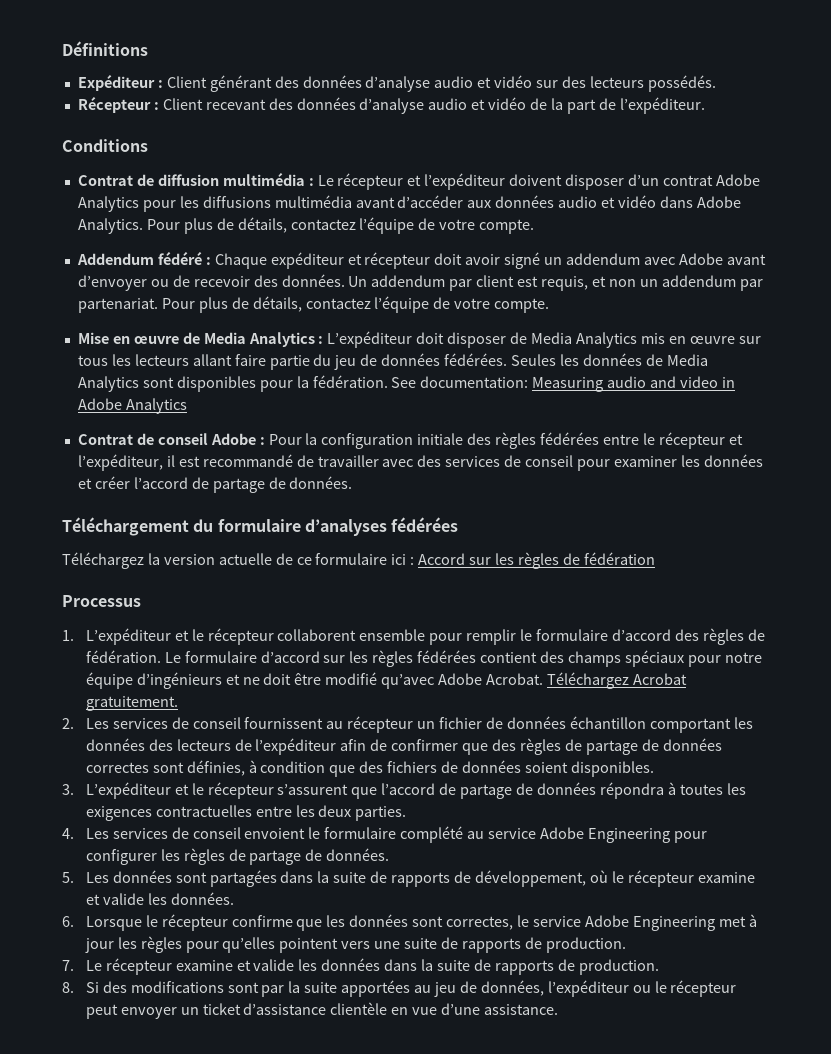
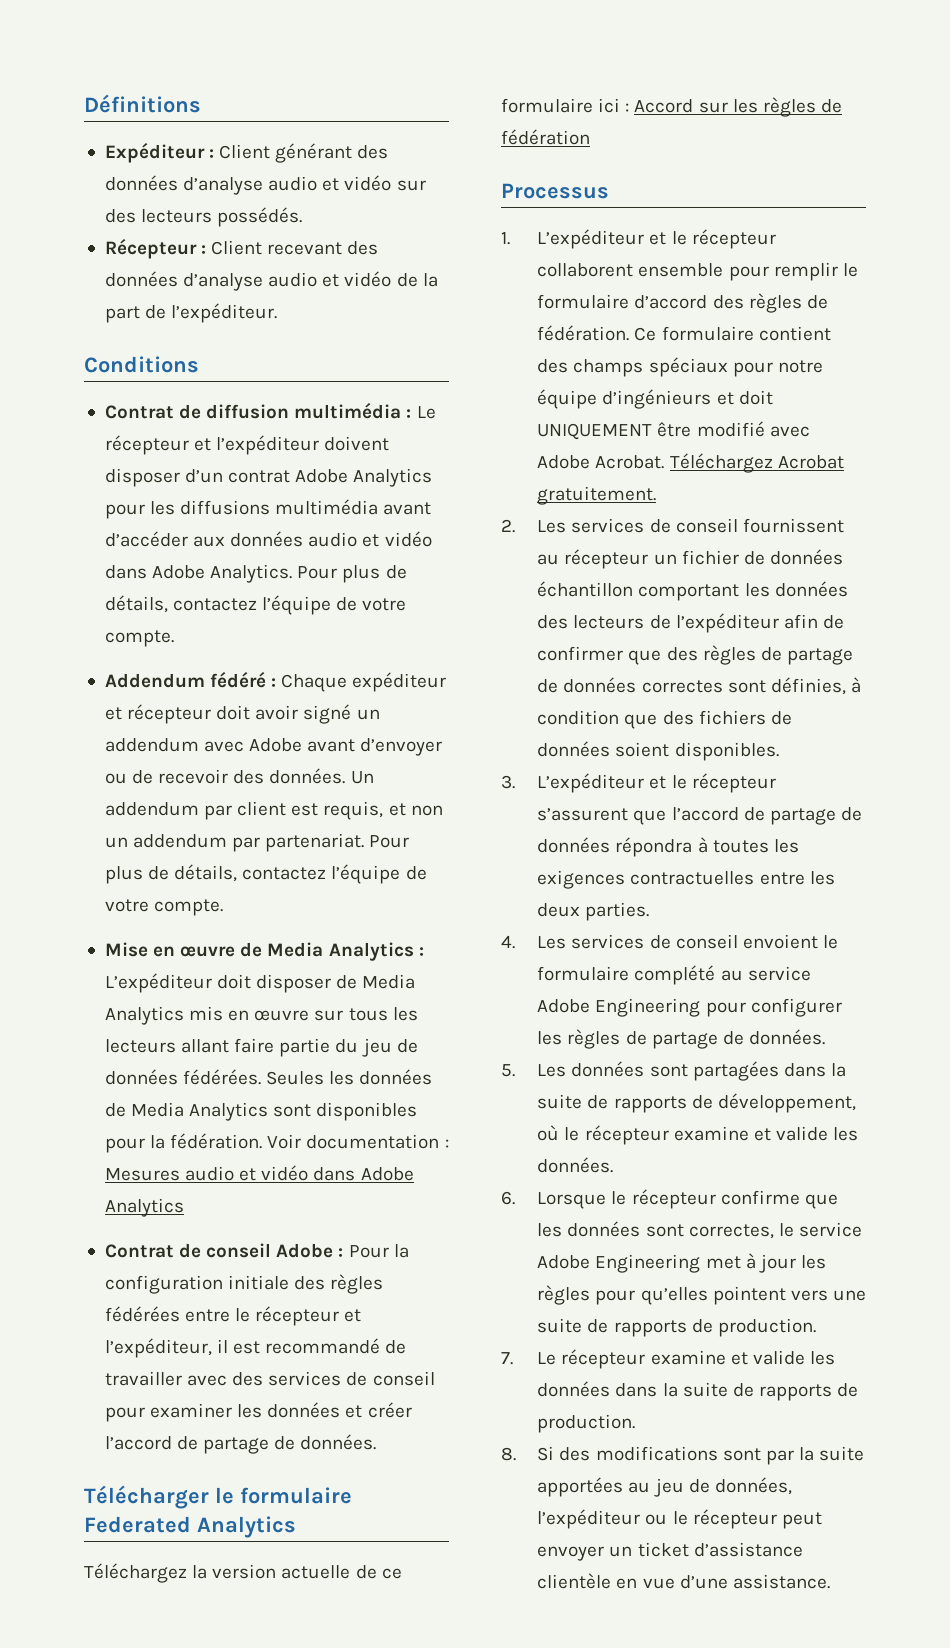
[391,376,735,392] See documentation: Measuring audio and video in -> [267,1134,449,1149] [104,1165,356,1181] Voir documentation : Mesures audio et vidéo dans
[62,517,459,536] Téléchargement du formulaire d’analyses fédérées -> [84,1485,352,1509] [84,1516,296,1538] Télécharger le formulaire Federated Analytics
[164,650,477,667] Le formulaire d’accord sur les règles fédérées -> [634,326,754,341] Ce formulaire
[242,673,292,685] ne doit -> [738,390,773,405] [537,423,653,440] doit UNIQUEMENT
[381,674,435,689] qu’avec -> [769,426,810,437] avec

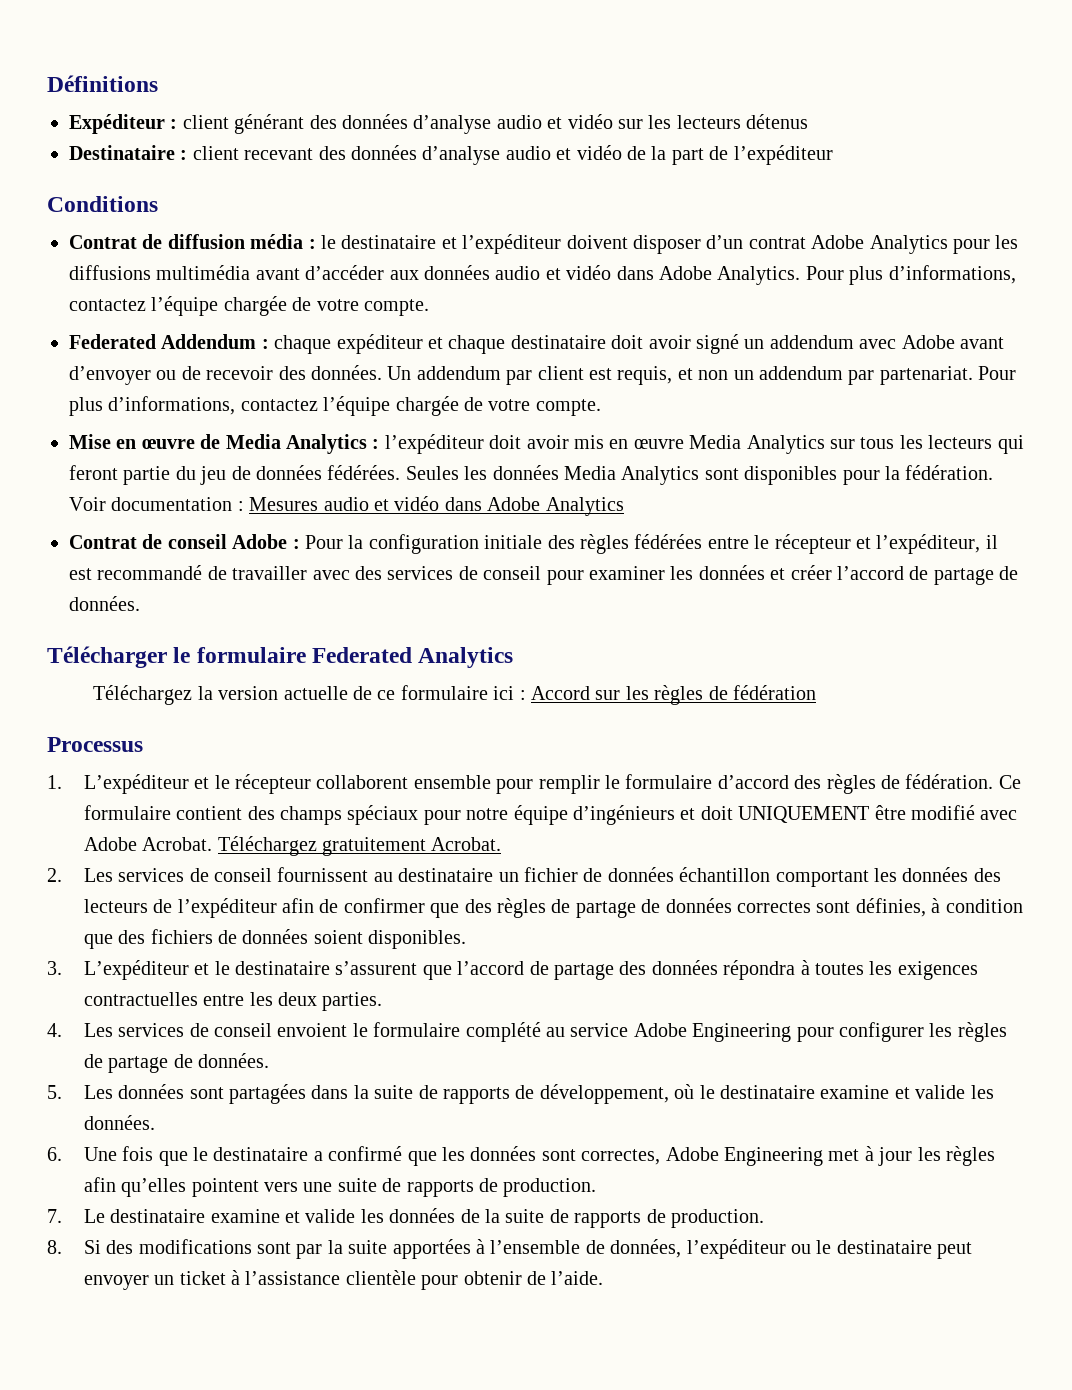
[219,144,271,159] Client -> [182,115,229,129] client
[104,207,303,227] [104,239,263,259] des lecteurs possédés. // Récepteur : Client -> [648,114,809,129] [69,145,239,160] les lecteurs détenus // Destinataire : client
[171,303,278,323] l’expéditeur. -> [733,145,833,165] l’expéditeur
[294,403,436,419] [104,435,189,455] multimédia : Le récepteur -> [250,234,437,249] média : le destinataire
[385,565,407,579] [104,595,407,615] [104,630,174,647] [104,672,447,692] [104,704,212,724] de détails, contactez l’équipe de votre compte. // Addendum fédéré : Chaque expéditeur et récepteur -> [888,265,1016,284] [69,296,429,316] [69,334,606,354] d’informations, contactez l’équipe chargée de votre compte. // Federated Addendum : chaque expéditeur et chaque destinataire
[148,864,401,884] de détails, contactez l’équipe -> [108,396,459,416] d’informations, contactez l’équipe chargée
[104,973,416,993] [104,1006,184,1025] L’expéditeur doit disposer de Media Analytics -> [384,434,569,454] l’expéditeur doit avoir
(310, 1015) none -> [689,435,825,454] Media Analytics
[181,1038,275,1053] allant faire -> [997,435,1024,454] [69,465,118,480] qui feront
[104,1103,126,1117] de -> (559, 472) none
[777,455,844,469] [537,486,657,505] Acrobat gratuitement. -> [322,837,502,856] gratuitement Acrobat.
[564,549,649,569] récepteur -> [398,868,494,882] destinataire
[691,773,776,793] récepteur -> [235,961,331,975] destinataire
[840,807,862,821] de -> [619,961,647,975] des
[584,1125,669,1145] récepteur -> [720,1085,816,1099] destinataire
[537,1189,800,1209] Lorsque le récepteur confirme -> [83,1146,403,1166] Une fois que le destinataire a confirmé
[778,1222,862,1237] le service -> (661, 1157) none
[595,1290,636,1305] pour -> [83,1177,116,1192] afin
[561,1349,646,1369] récepteur -> [110,1209,206,1223] destinataire
[615,1383,658,1397] dans -> [460,1209,480,1223] de
[628,1478,684,1497] au jeu -> [476,1239,581,1254] à l’ensemble
[692,1509,777,1529] récepteur -> [836,1240,932,1254] destinataire
[693,1542,803,1557] [537,1573,830,1589] d’assistance clientèle en vue d’une assistance. -> [231,1270,604,1290] à l’assistance clientèle pour obtenir de l’aide.

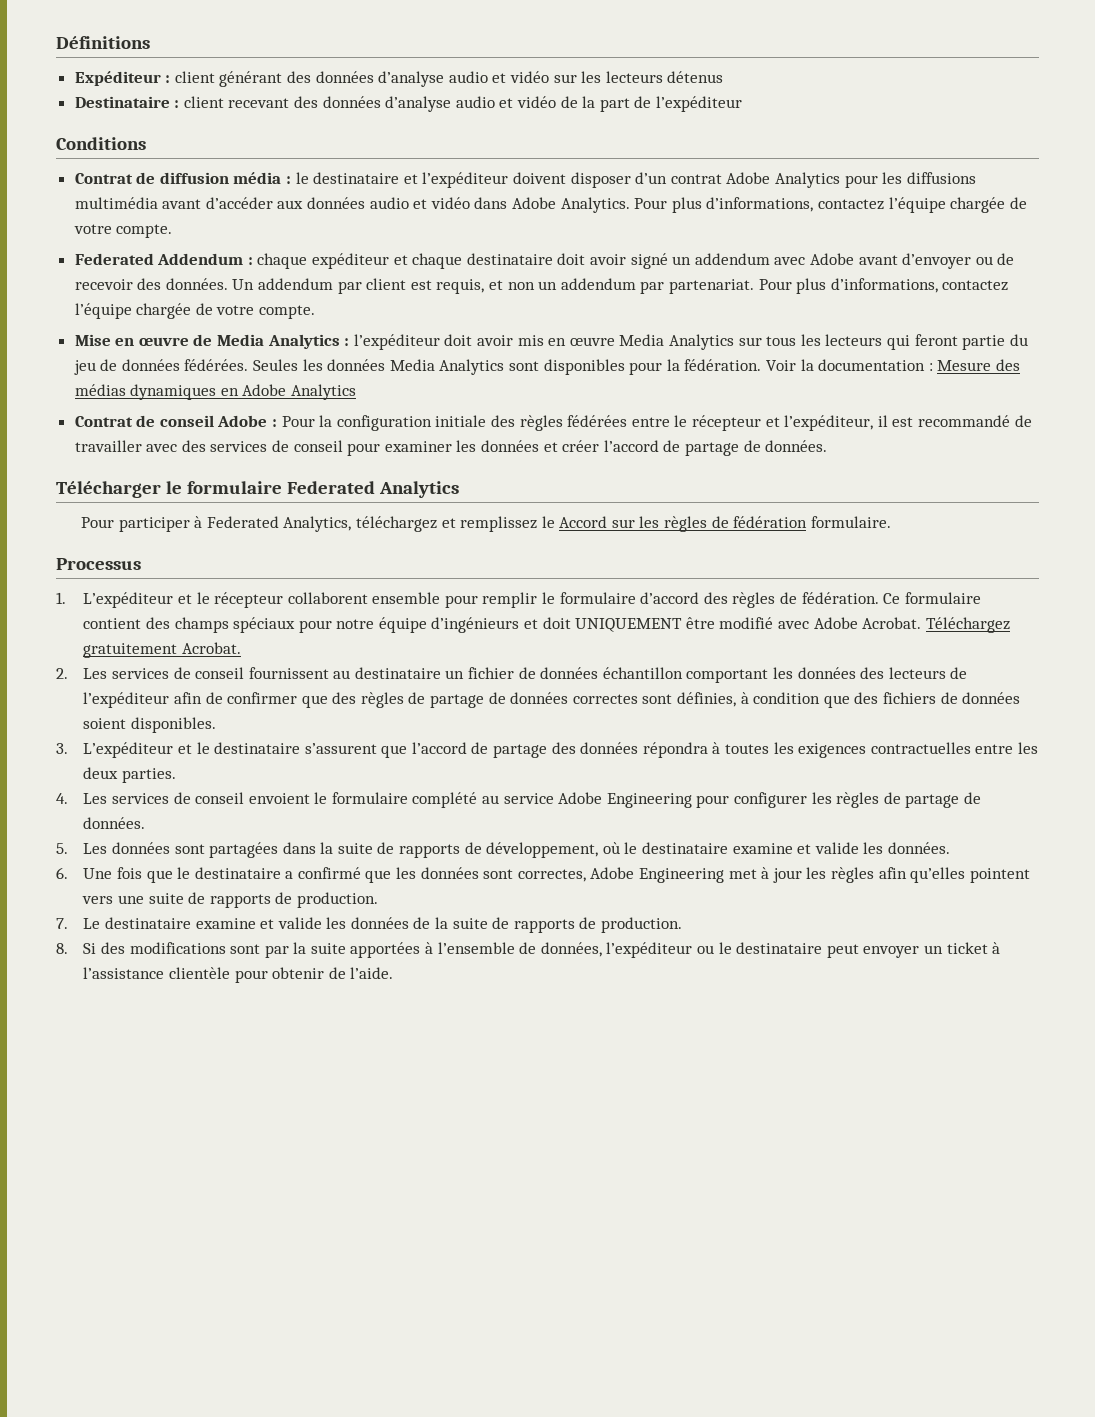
(106, 504) none -> [800,359,814,371] la
[249,496,482,511] Mesures audio et vidéo dans -> [937,359,1020,371] [74,384,239,400] Mesure des médias dynamiques en
[93,685,526,705] Téléchargez la version actuelle de ce formulaire ici : -> [80,516,555,532] Pour participer à Federated Analytics, téléchargez et remplissez le
(816, 692) none -> [810,516,891,528] formulaire.

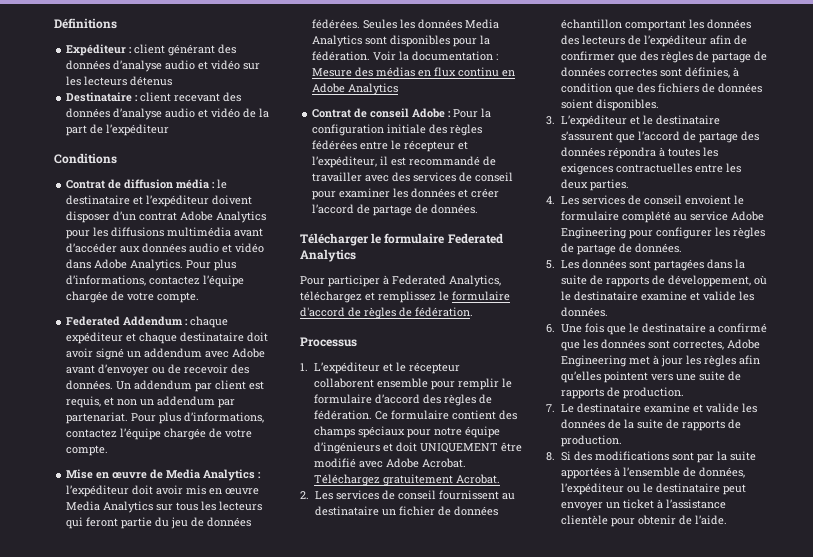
[130,384,217,400] dynamiques -> [418,67,500,77] en flux continu
[559,516,891,532] Accord sur les règles de fédération formulaire. -> [452,291,510,301] [300,307,473,319] formulaire d'accord de règles de fédération.

